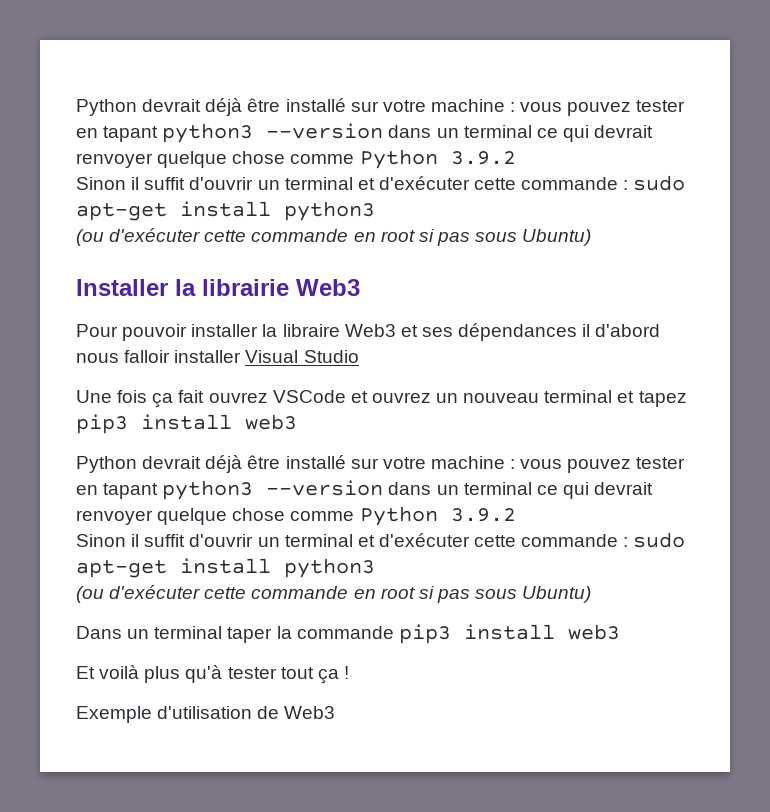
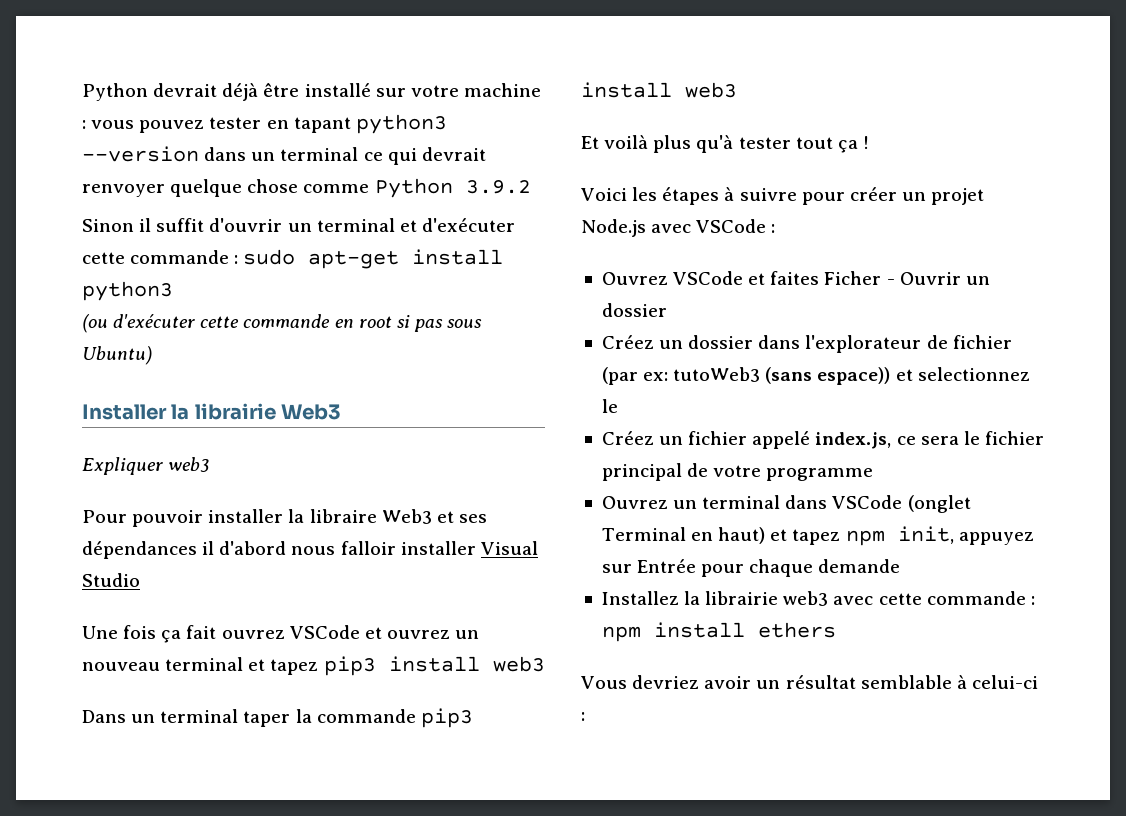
(360, 287) none -> [82,457,210,475] // Expliquer web3
[76,455,686,473] [76,480,654,500] [76,506,516,526] [76,532,686,548] [76,558,375,578] [76,585,592,603] // Python devrait déjà être installé sur votre machine : vous pouvez tester en tapant python3 --version dans un terminal ce qui devrait renvoyer quelque chose comme Python 3.9.2 // Sinon il suffit d'ouvrir un terminal et d'exécuter cette commande : sudo apt-get install python3 // (ou d'exécuter cette commande en root si pas sous Ubuntu) -> (545, 664) none
[76,706,336,723] Exemple d'utilisation de Web3 -> [581,187,985,205] [581,219,776,237] [601,271,990,285] [601,303,667,317] [601,335,1012,353] [601,367,1030,385] [601,399,618,413] [601,431,1044,449] [601,463,874,481] [601,495,971,513] [601,526,1034,546] [601,559,901,577] [601,591,1035,606] [601,622,836,642] [581,675,1038,689] [581,712,585,721] Voici les étapes à suivre pour créer un projet Node.js avec VSCode : // Ouvrez VSCode et faites Ficher - Ouvrir un dossier // Créez un dossier dans l'explorateur de fichier (par ex: tutoWeb3 (sans espace)) et selectionnez le // Créez un fichier appelé index.js, ce sera le fichier principal de votre programme // Ouvrez un terminal dans VSCode (onglet Terminal en haut) et tapez npm init, appuyez sur Entrée pour chaque demande // Installez la librairie web3 avec cette commande : npm install ethers // Vous devriez avoir un résultat semblable à celui-ci :

